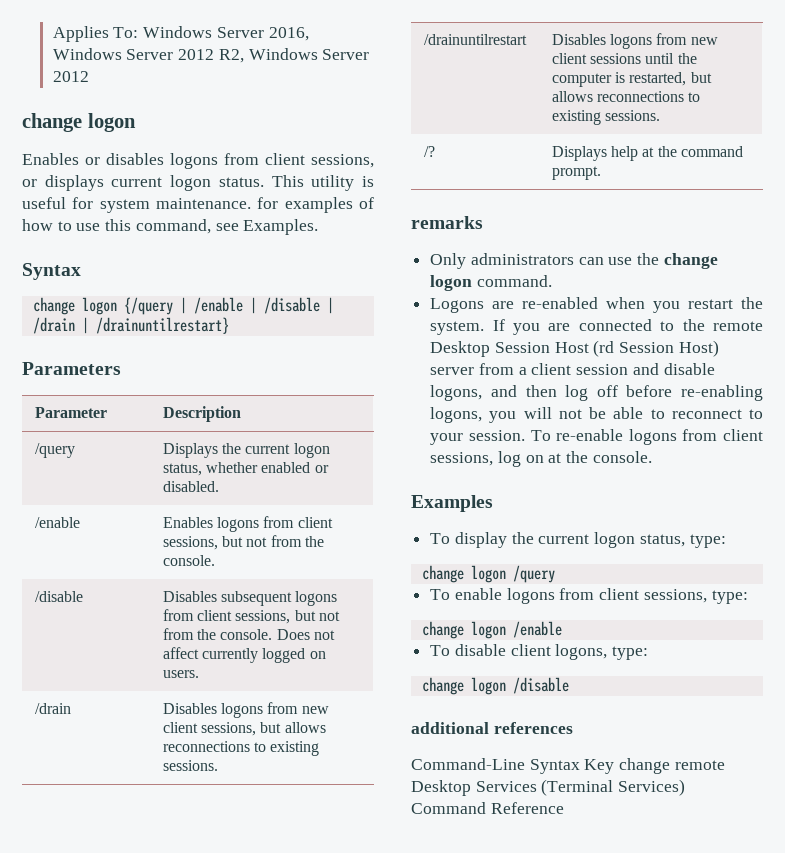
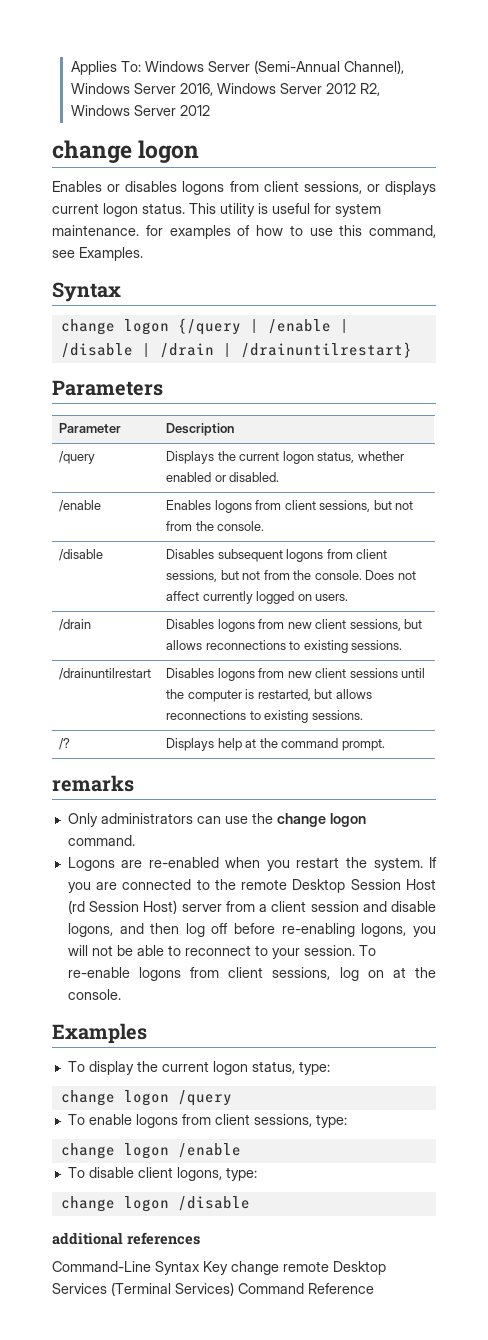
(264, 32) none -> [253,60,404,74] [70,83,176,94] (Semi-Annual Channel), Windows Server

